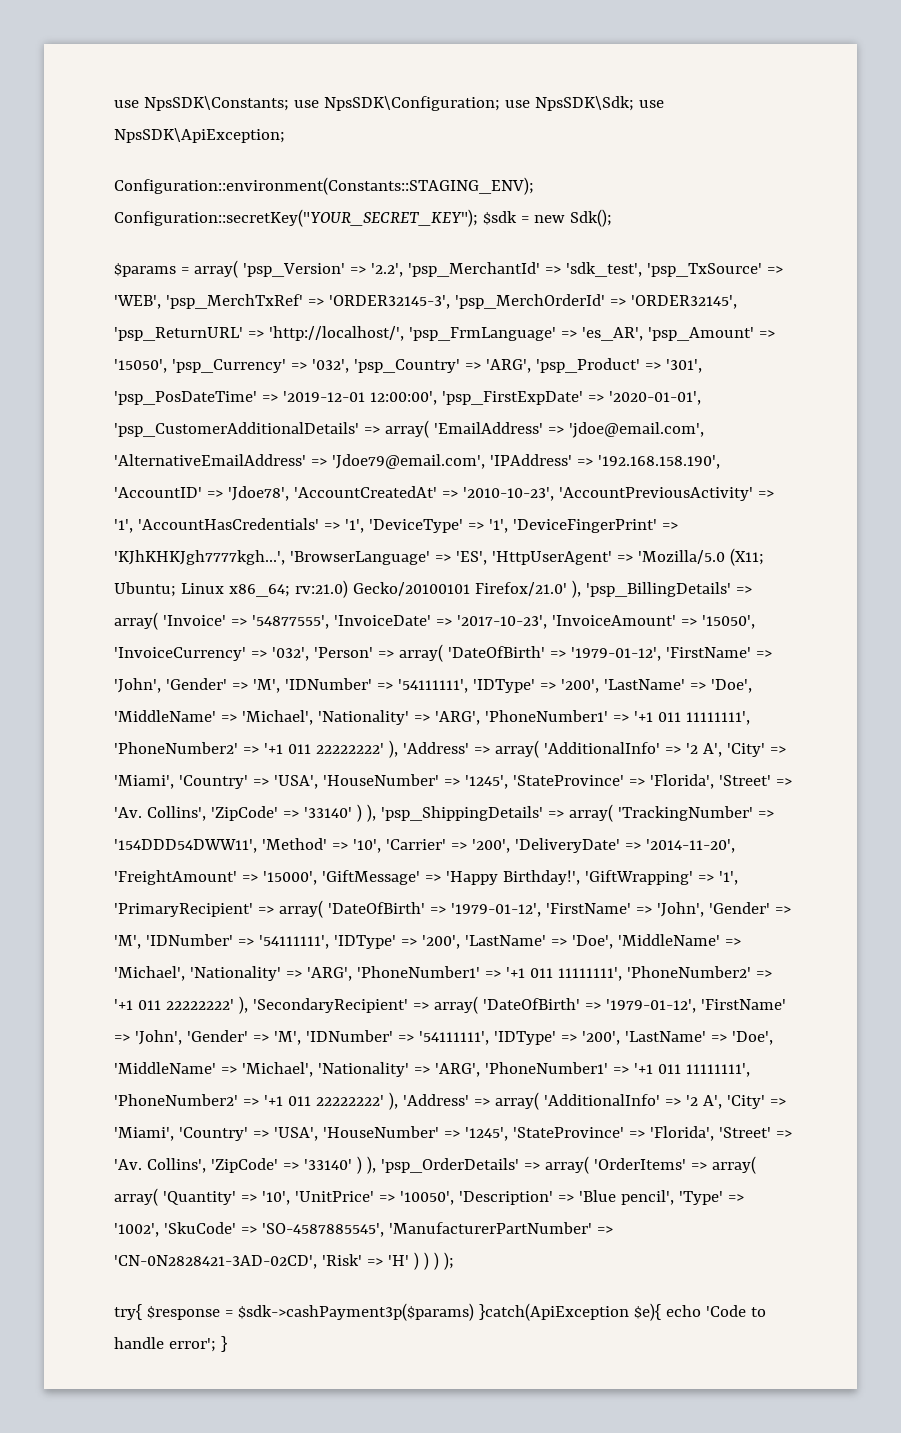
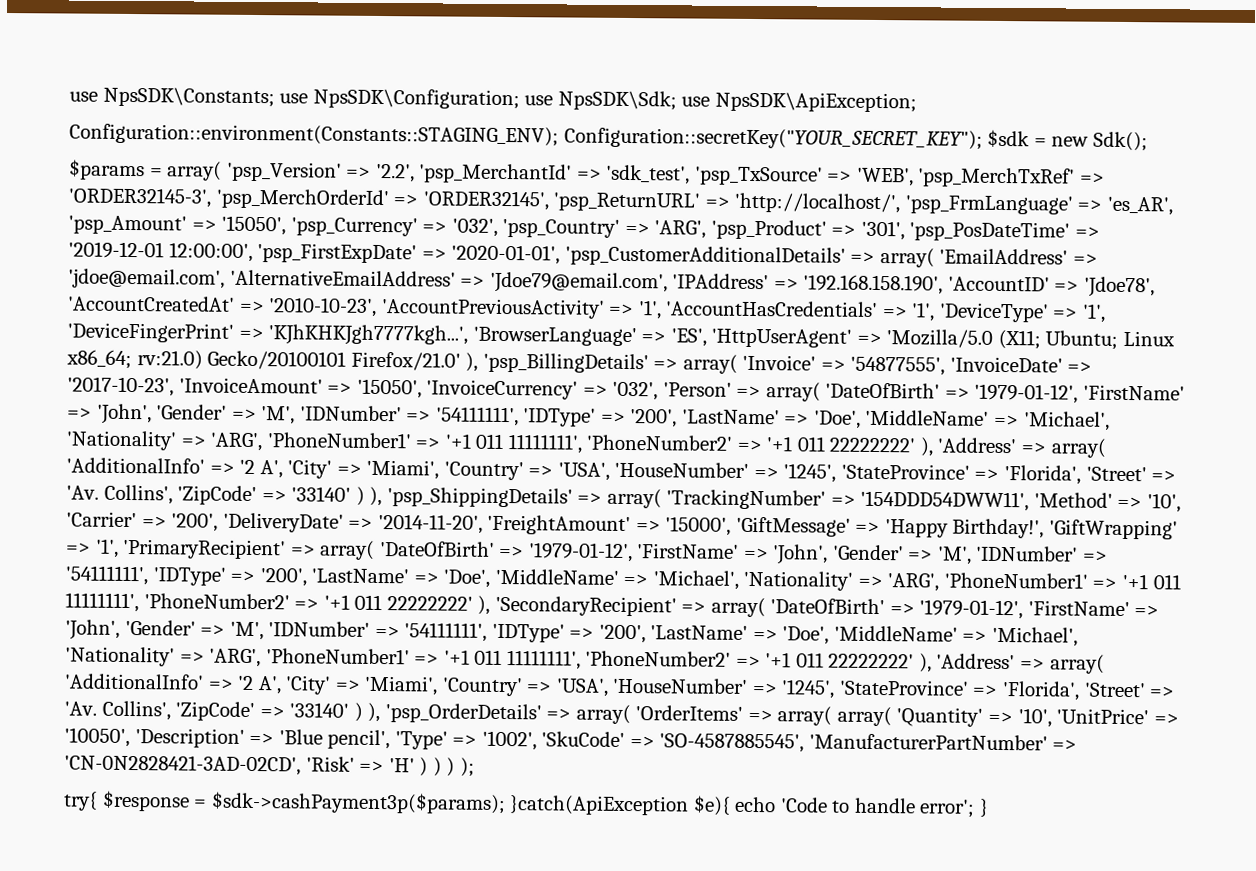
[237,1303,474,1321] $sdk->cashPayment3p($params) -> [210,791,506,815] $sdk->cashPayment3p($params);

